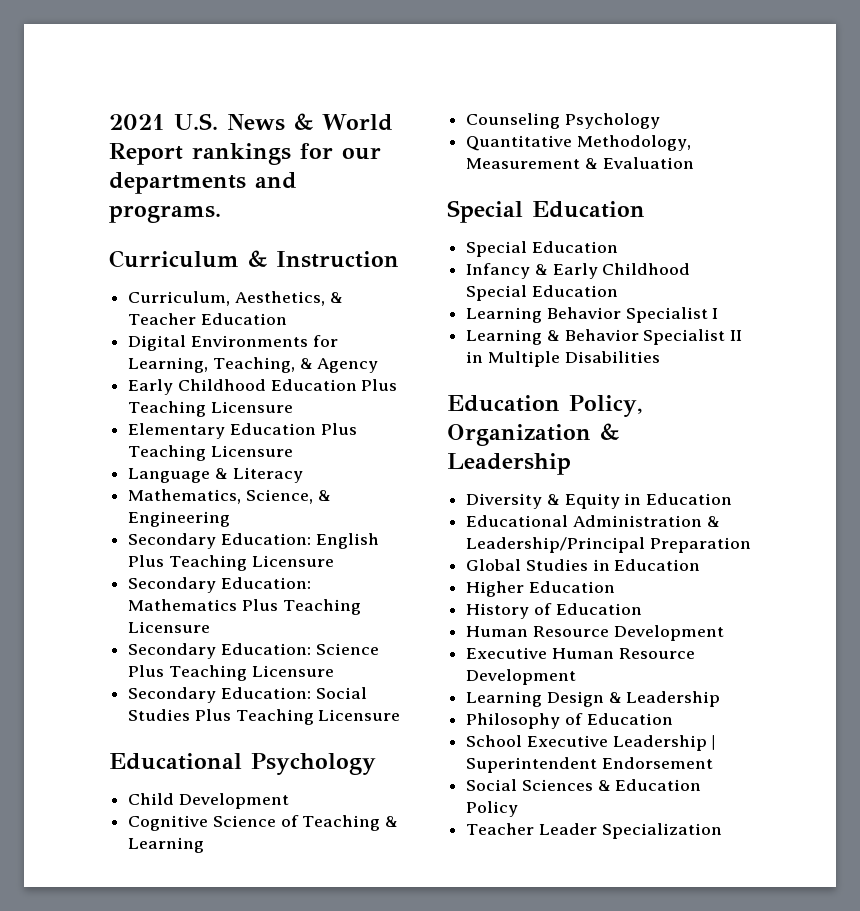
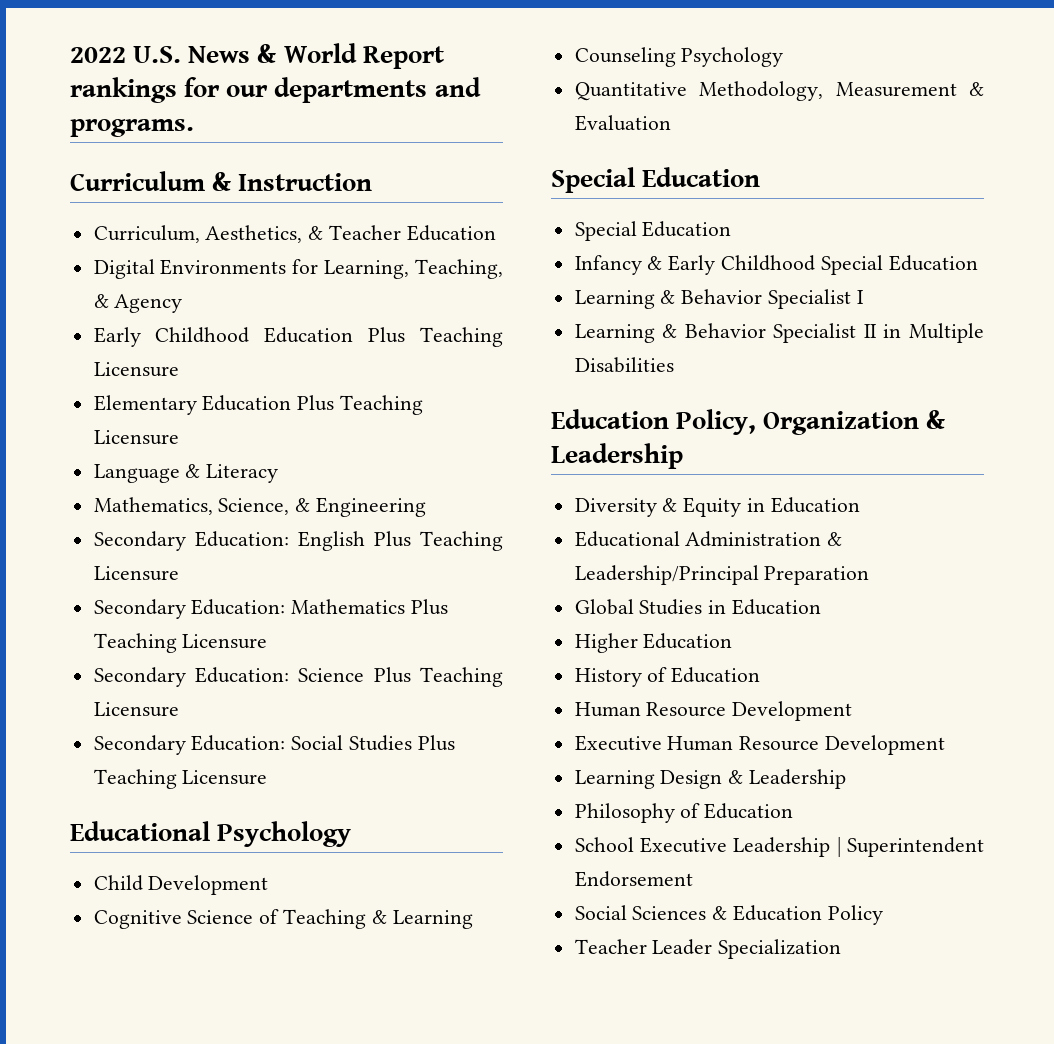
[109,114,165,130] 2021 -> [70,47,126,63] 2022
(543, 315) none -> [660,290,676,304] &

